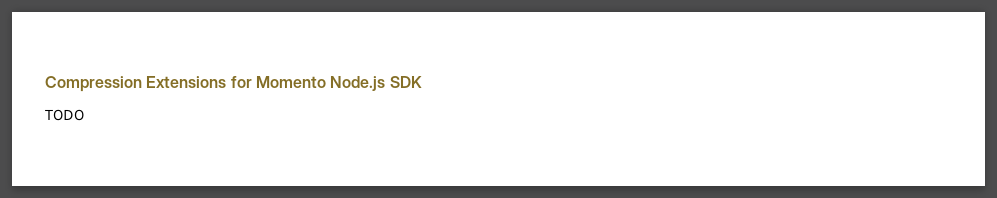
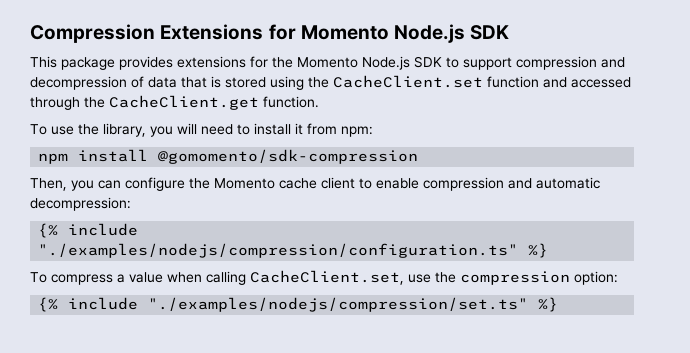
[45,109,84,121] TODO -> [30,56,625,70] [30,75,631,90] [30,95,319,110] [30,123,373,137] [38,149,419,164] [30,177,600,191] [30,197,131,211] [38,223,139,238] [38,243,549,258] [30,270,618,285] [38,297,559,312] This package provides extensions for the Momento Node.js SDK to support compression and decompression of data that is stored using the CacheClient.set function and accessed through the CacheClient.get function. // To use the library, you will need to install it from npm: // npm install @gomomento/sdk-compression // Then, you can configure the Momento cache client to enable compression and automatic decompression: // {% include "./examples/nodejs/compression/configuration.ts" %} // To compress a value when calling CacheClient.set, use the compression option: // {% include "./examples/nodejs/compression/set.ts" %}

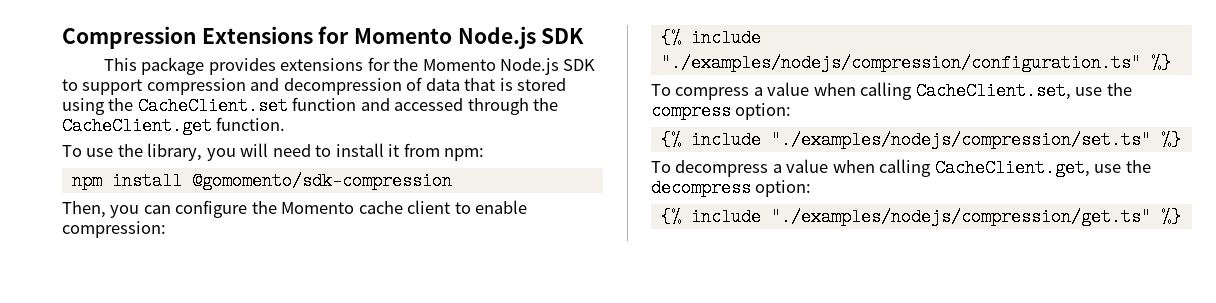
[423,177,600,191] [30,197,131,211] compression and automatic decompression: -> [62,221,166,238] compression:
[460,271,570,285] compression -> [651,102,731,120] compress
(559, 304) none -> [651,159,1151,177] [651,179,812,197] [660,208,1181,226] // To decompress a value when calling CacheClient.get, use the decompress option: // {% include "./examples/nodejs/compression/get.ts" %}

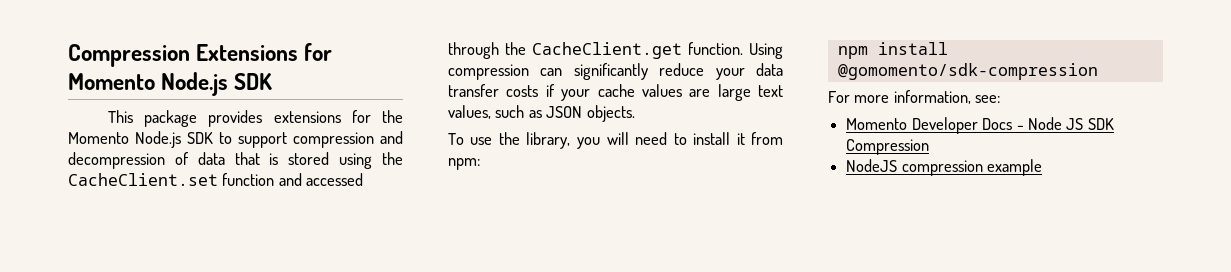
(286, 124) none -> [749,43,783,59] [448,63,783,80] [448,84,783,101] [448,105,635,122] Using compression can significantly reduce your data transfer costs if your cache values are large text values, such as JSON objects.
[62,200,528,218] [62,221,166,238] [660,29,761,47] [660,54,1171,72] [651,82,1132,100] [651,102,792,120] [660,131,1181,149] [651,159,1151,177] [651,179,812,197] [660,208,1181,226] Then, you can configure the Momento cache client to enable compression: // {% include "./examples/nodejs/compression/configuration.ts" %} // To compress a value when calling CacheClient.set, use the compress option: // {% include "./examples/nodejs/compression/set.ts" %} // To decompress a value when calling CacheClient.get, use the decompress option: // {% include "./examples/nodejs/compression/get.ts" %} -> [828,90,1001,104] [846,117,1114,134] [846,139,930,155] [846,159,1043,176] For more information, see: // Momento Developer Docs - Node JS SDK Compression // NodeJS compression example

